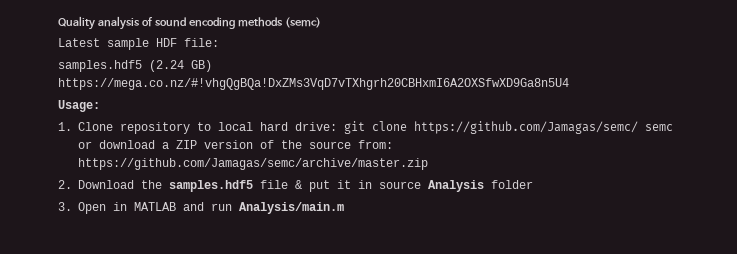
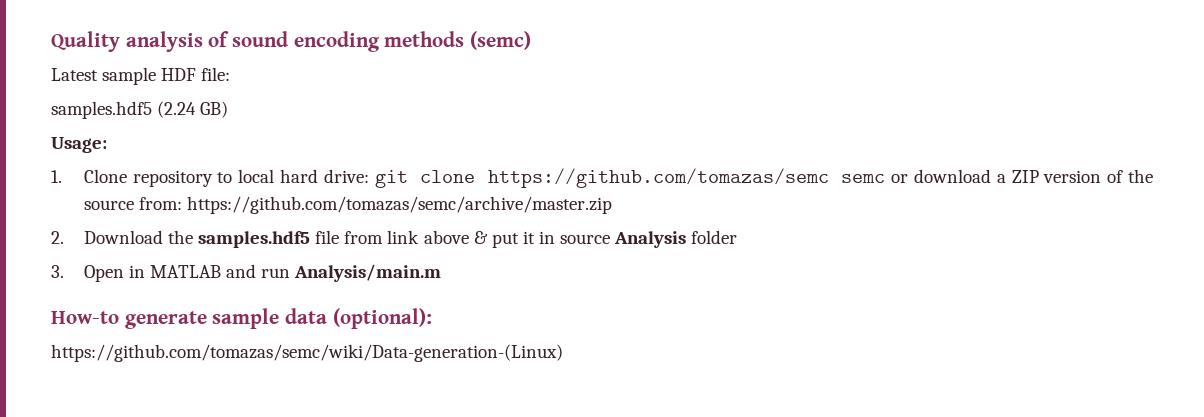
[58,78,569,90] https://mega.co.nz/#!vhgQgBQa!DxZMs3VqD7vTXhgrh20CBHxmI6A2OXSfwXD9Ga8n5U4 -> (229, 109) none
[414,121,638,134] https://github.com/Jamagas/semc/ -> [487,168,829,188] https://github.com/tomazas/semc
[78,158,428,170] https://github.com/Jamagas/semc/archive/master.zip -> [186,196,612,214] https://github.com/tomazas/semc/archive/master.zip
(288, 184) none -> [344,230,469,244] from link above
(344, 208) none -> [51,308,432,329] [51,344,563,362] // How-to generate sample data (optional): // https://github.com/tomazas/semc/wiki/Data-generation-(Linux)

